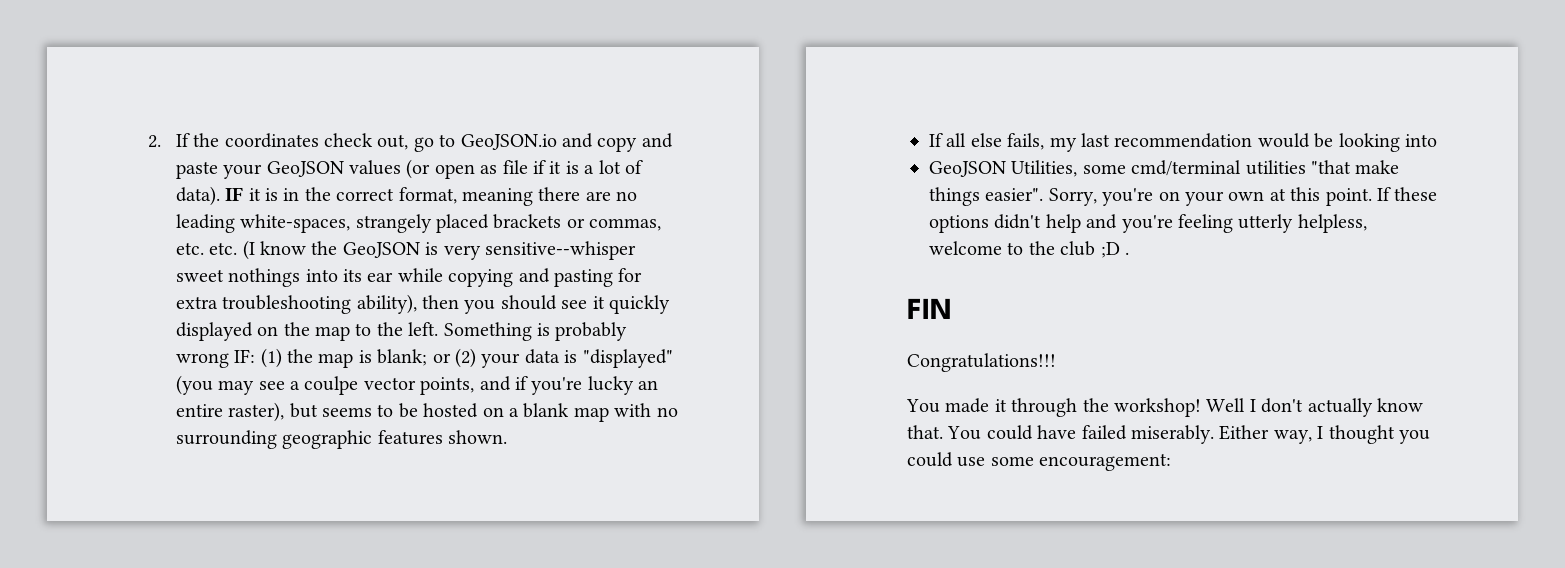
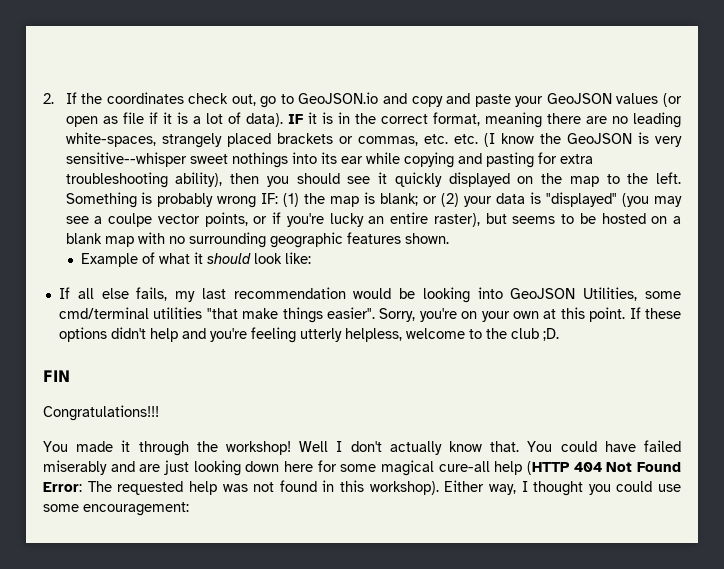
[479,376,511,391] and -> [253,216,268,224] or
(507, 437) none -> [81,252,312,267] // Example of what it should look like:
(1437, 140) // -> (503, 293) none
[1100,242,1129,258] ;D . -> [542,328,559,341] ;D.
[1131,425,1214,444] miserably. -> [43,460,681,476] [43,480,439,495] miserably and are just looking down here for some magical cure-all help (HTTP 404 Not Found Error: The requested help was not found in this workshop).

